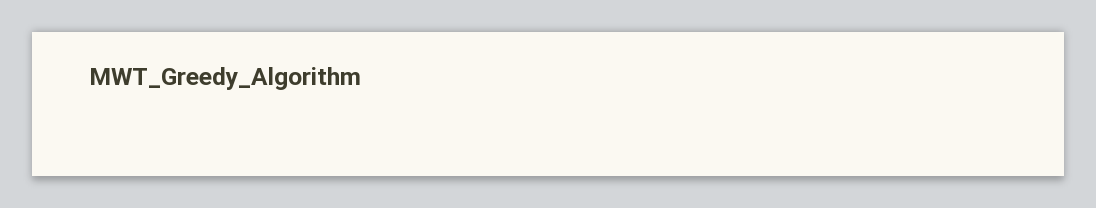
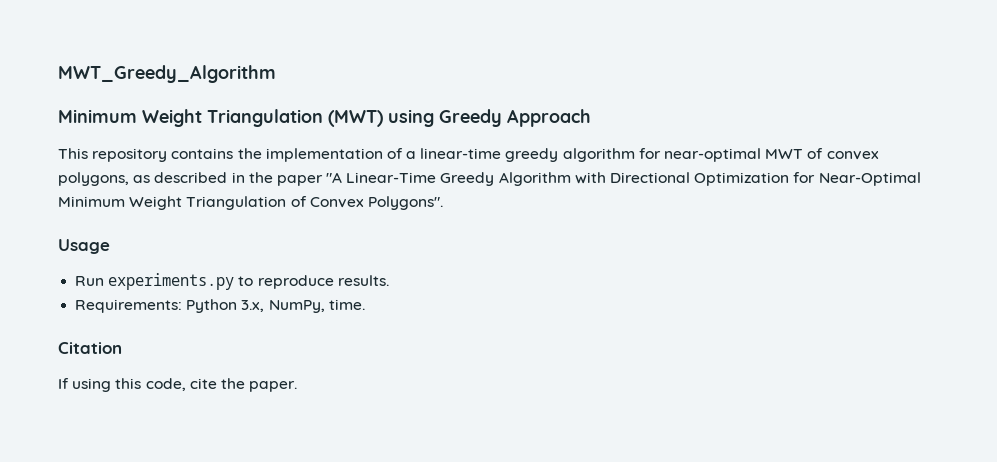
(361, 78) none -> [58,109,591,127] [58,148,879,162] [58,172,921,186] [58,196,443,210] [58,239,110,254] [75,273,389,290] [75,299,365,313] [58,342,122,354] [58,378,298,392] // Minimum Weight Triangulation (MWT) using Greedy Approach // This repository contains the implementation of a linear-time greedy algorithm for near-optimal MWT of convex polygons, as described in the paper "A Linear-Time Greedy Algorithm with Directional Optimization for Near-Optimal Minimum Weight Triangulation of Convex Polygons". // Usage // Run experiments.py to reproduce results. // Requirements: Python 3.x, NumPy, time. // Citation // If using this code, cite the paper.

